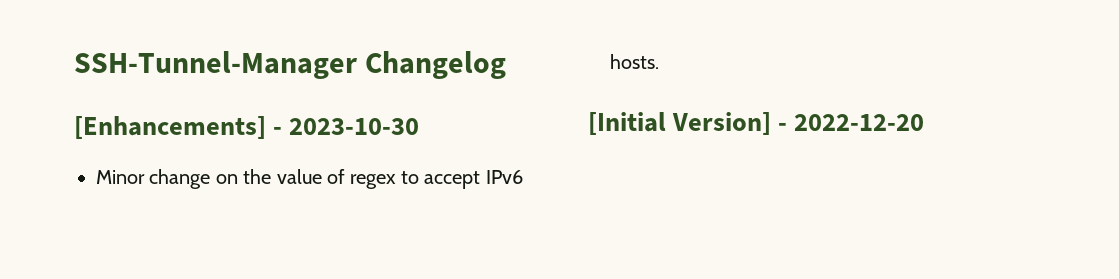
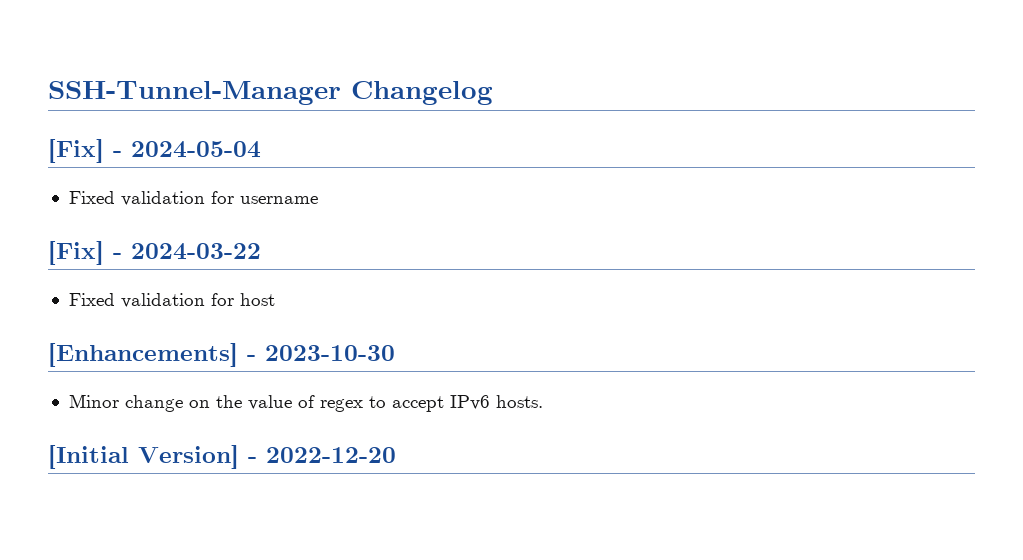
(507, 65) none -> [48,139,261,163] [68,191,318,206] [48,241,261,265] [68,293,275,308] // [Fix] - 2024-05-04 // Fixed validation for username // [Fix] - 2024-03-22 // Fixed validation for host

